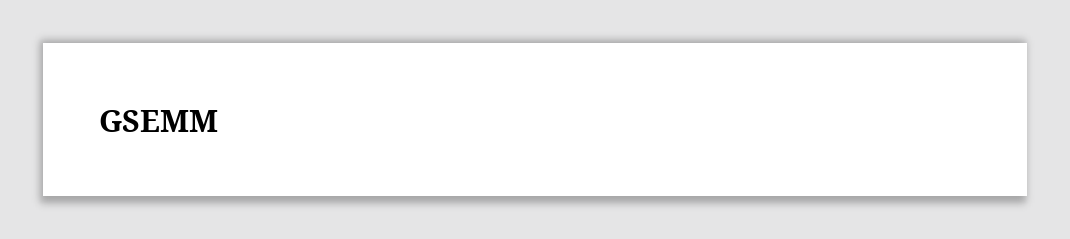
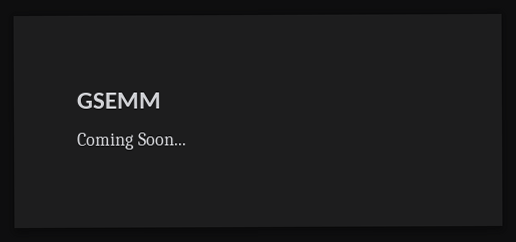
(218, 121) none -> [77,132,187,150] // Coming Soon...

